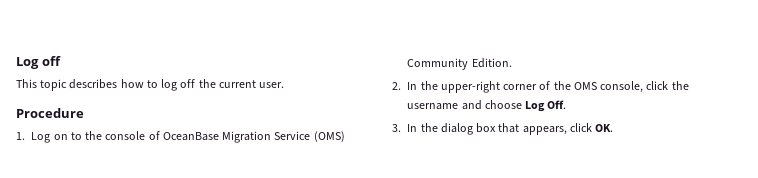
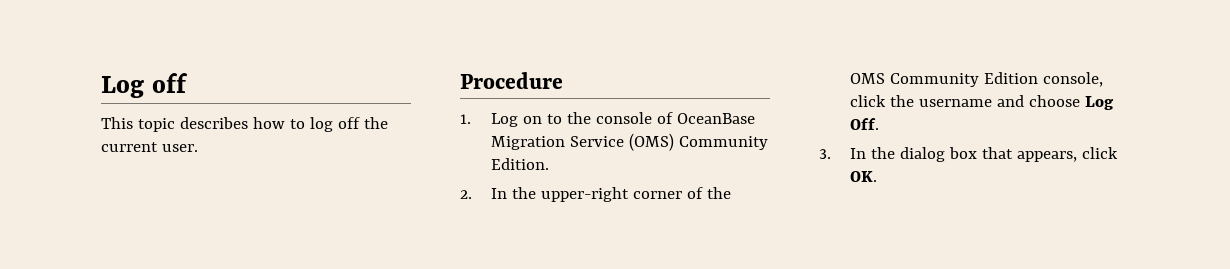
(597, 86) none -> [889,72,1038,87] Community Edition

